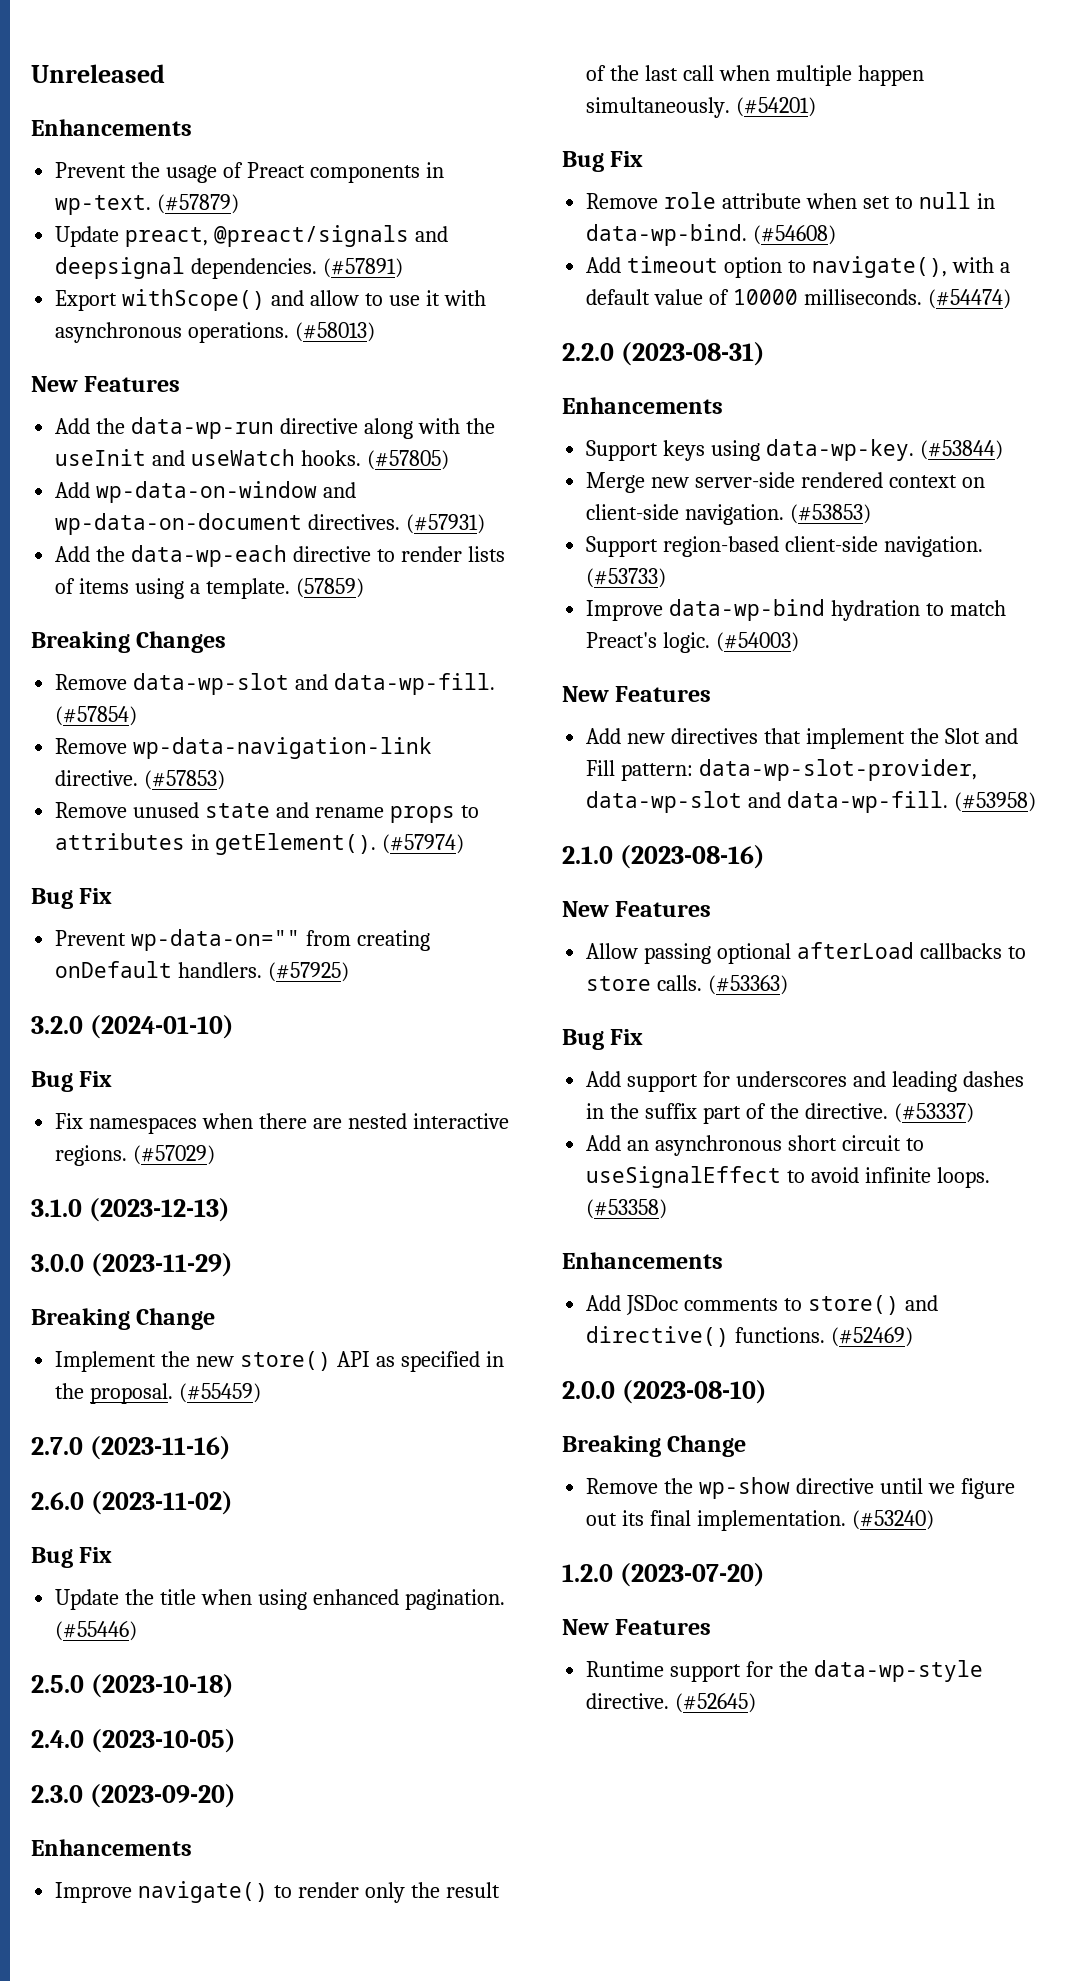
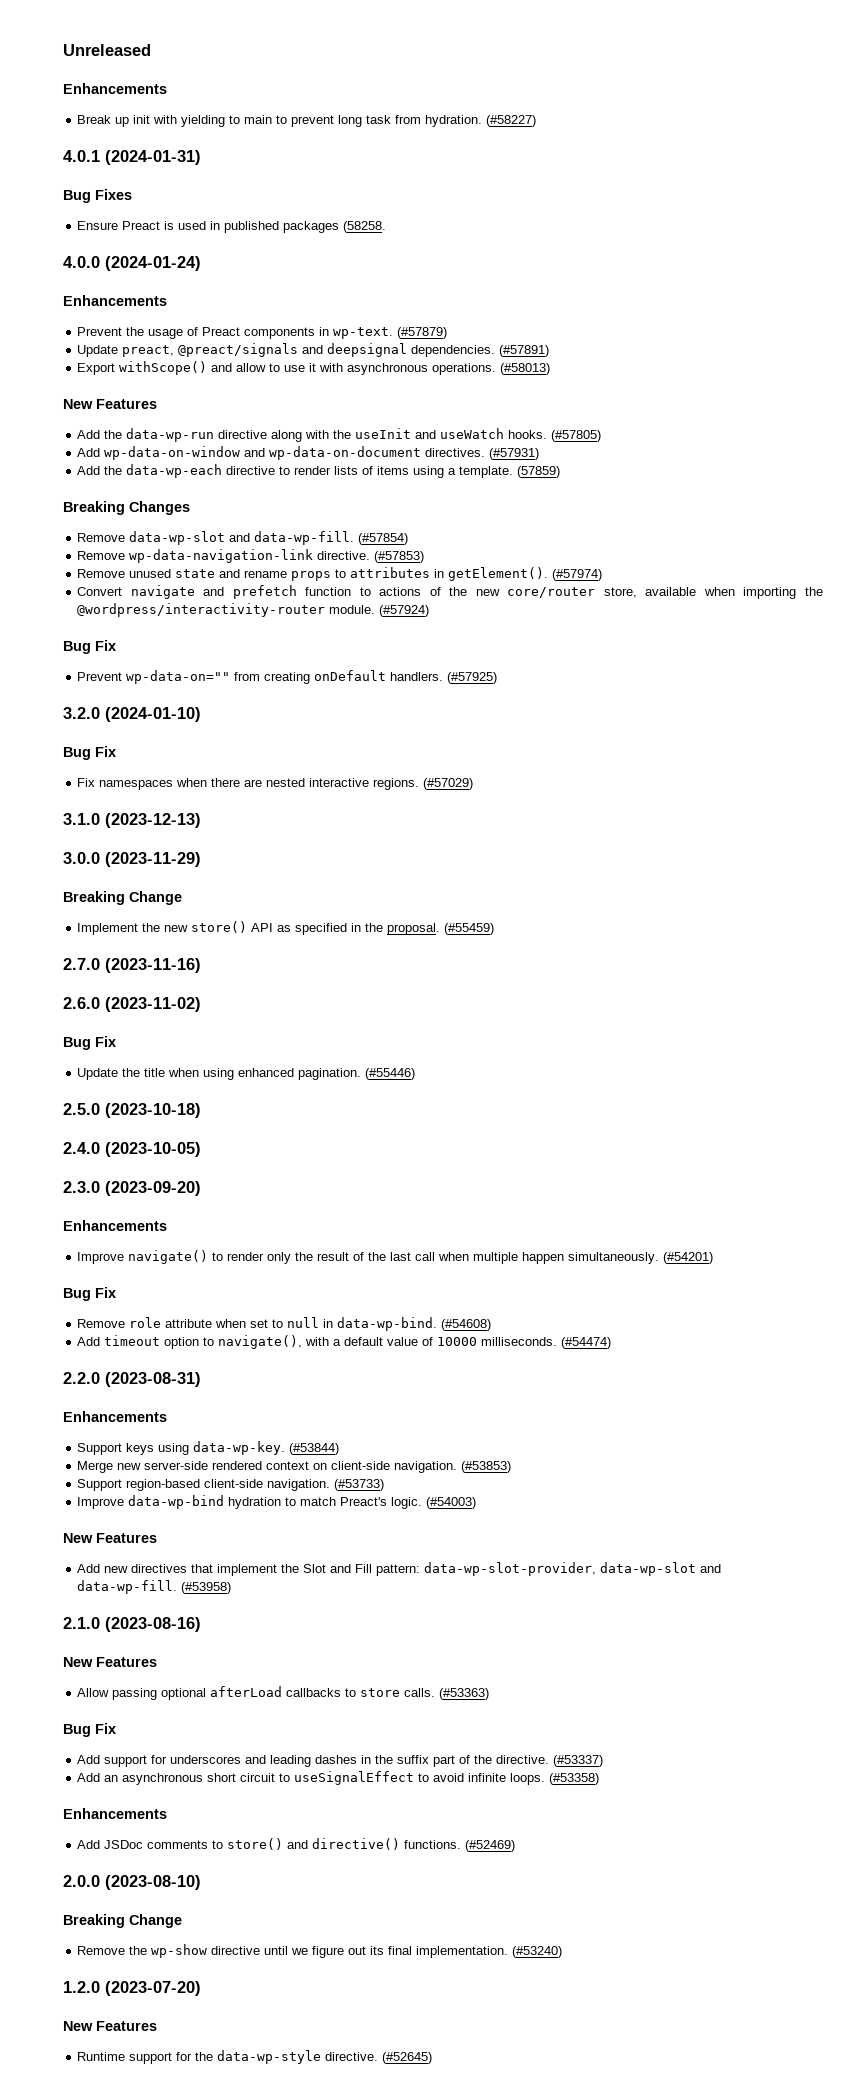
(192, 127) none -> [77,115,537,127] [63,150,201,165] [63,189,132,203] [77,221,387,233] [63,256,201,271] [63,295,167,306] // Break up init with yielding to main to prevent long task from hydration. (#58227) // 4.0.1 (2024-01-31) // Bug Fixes // Ensure Preact is used in published packages (58258. // 4.0.0 (2024-01-24) // Enhancements
(465, 844) none -> [77,585,823,599] [77,603,430,617] // Convert navigate and prefetch function to actions of the new core/router store, available when importing the @wordpress/interactivity-router module. (#57924)

